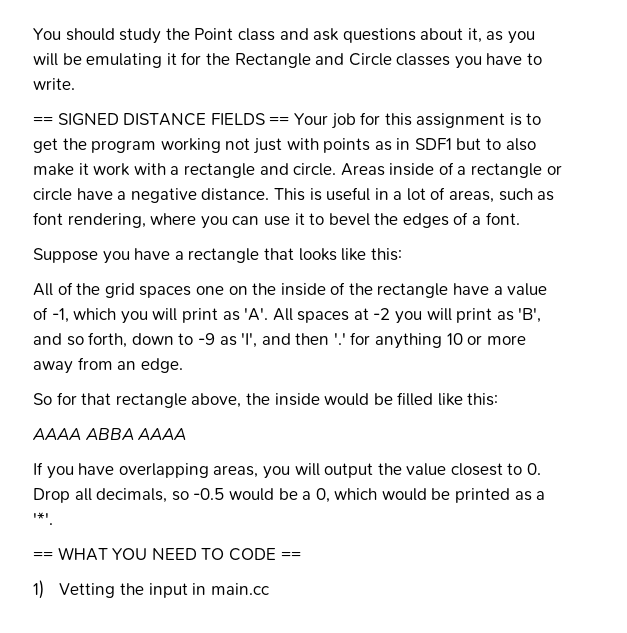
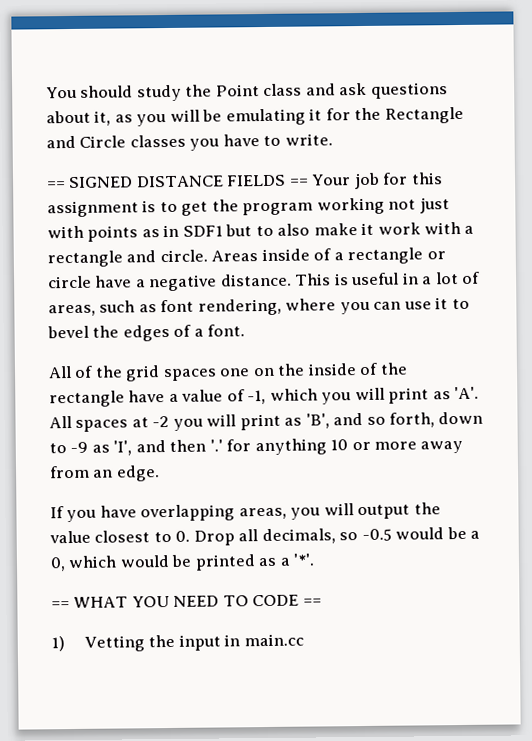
[33,248,402,264] // Suppose you have a rectangle that looks like this: -> (246, 330) none
[33,392,499,408] [32,428,187,440] // So for that rectangle above, the inside would be filled like this: // AAAA ABBA AAAA -> (160, 473) none

